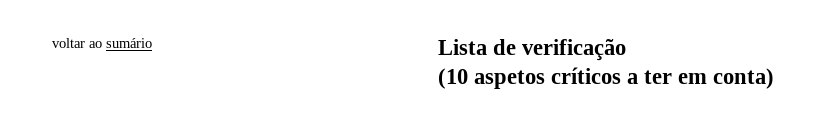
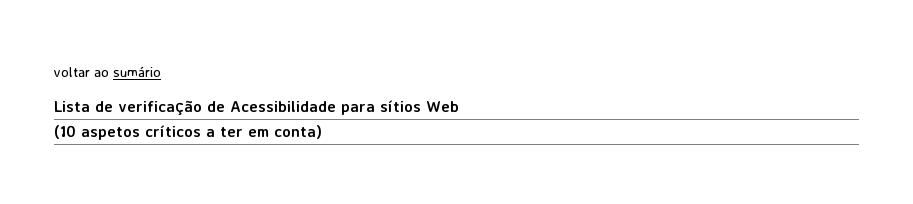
(627, 50) none -> [207,100,459,115] de Acessibilidade para sítios Web

